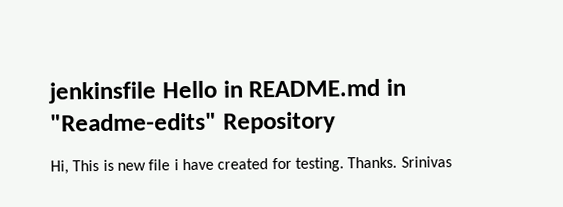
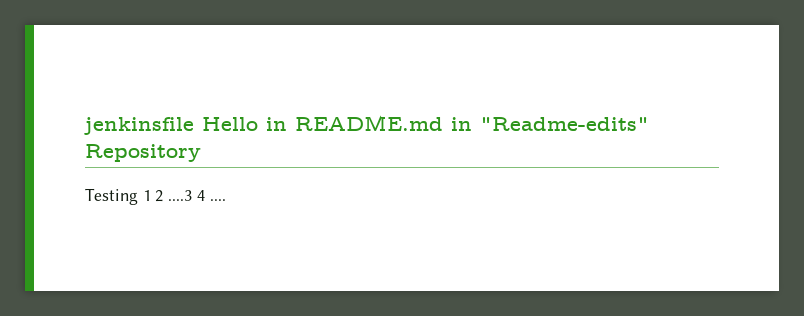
[50,156,452,175] Hi, This is new file i have created for testing. Thanks. Srinivas -> [85,188,226,205] Testing 1 2 ....3 4 ....

